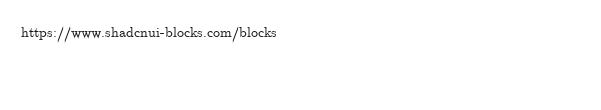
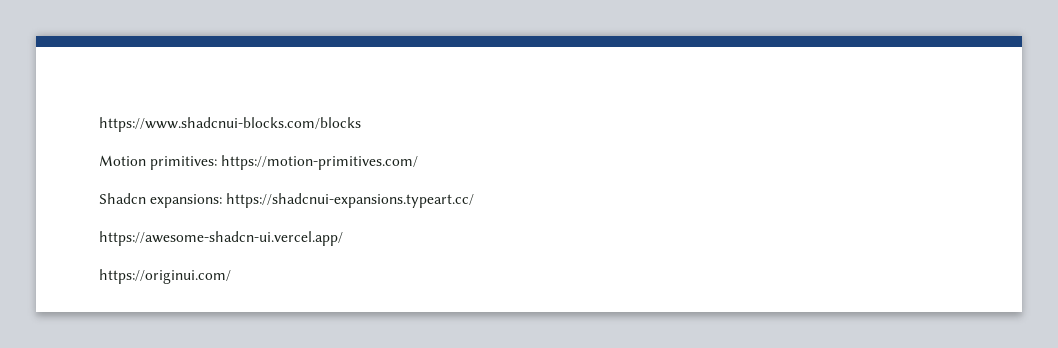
(277, 34) none -> [99,155,419,170] [99,193,475,208] [99,231,343,246] [99,269,231,284] // Motion primitives: https://motion-primitives.com/ // Shadcn expansions: https://shadcnui-expansions.typeart.cc/ // https://awesome-shadcn-ui.vercel.app/ // https://originui.com/

